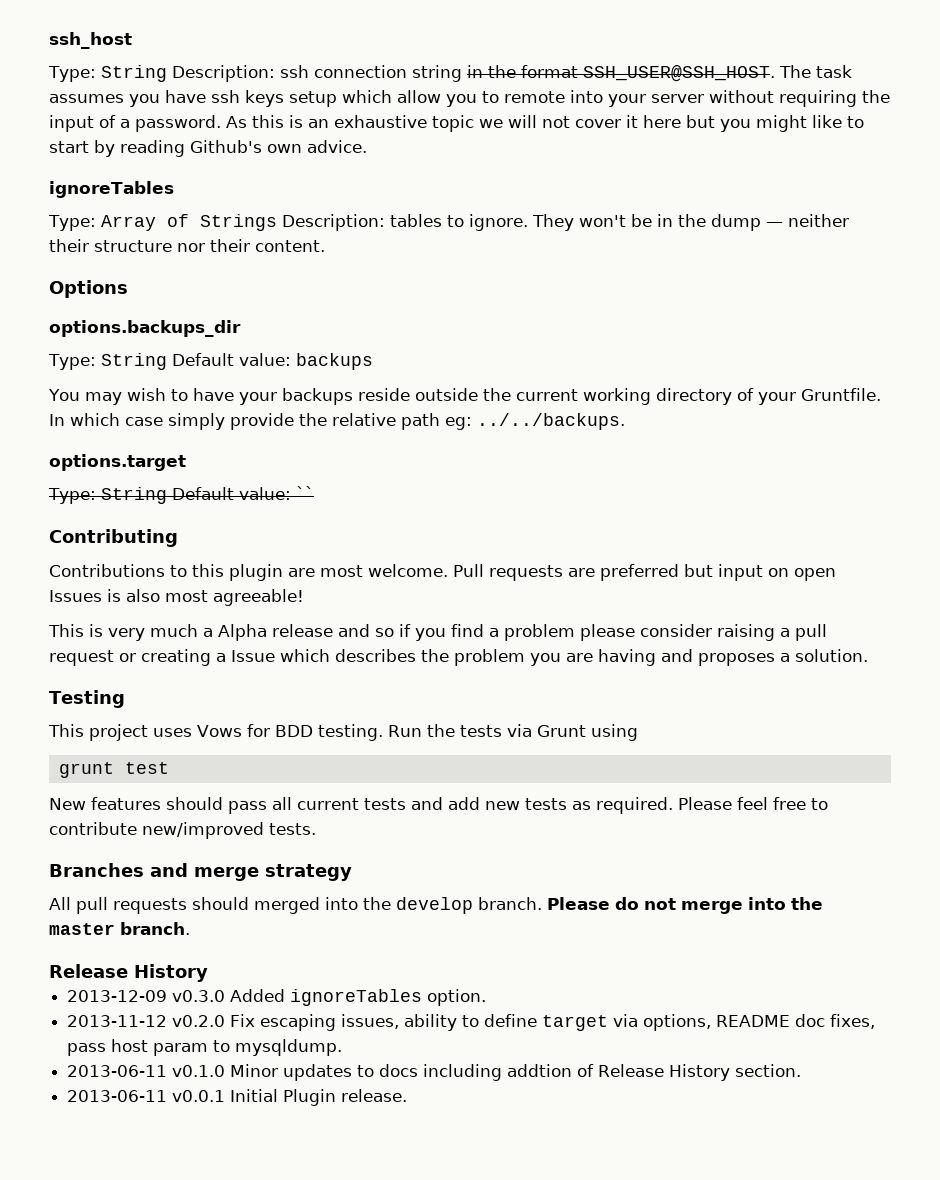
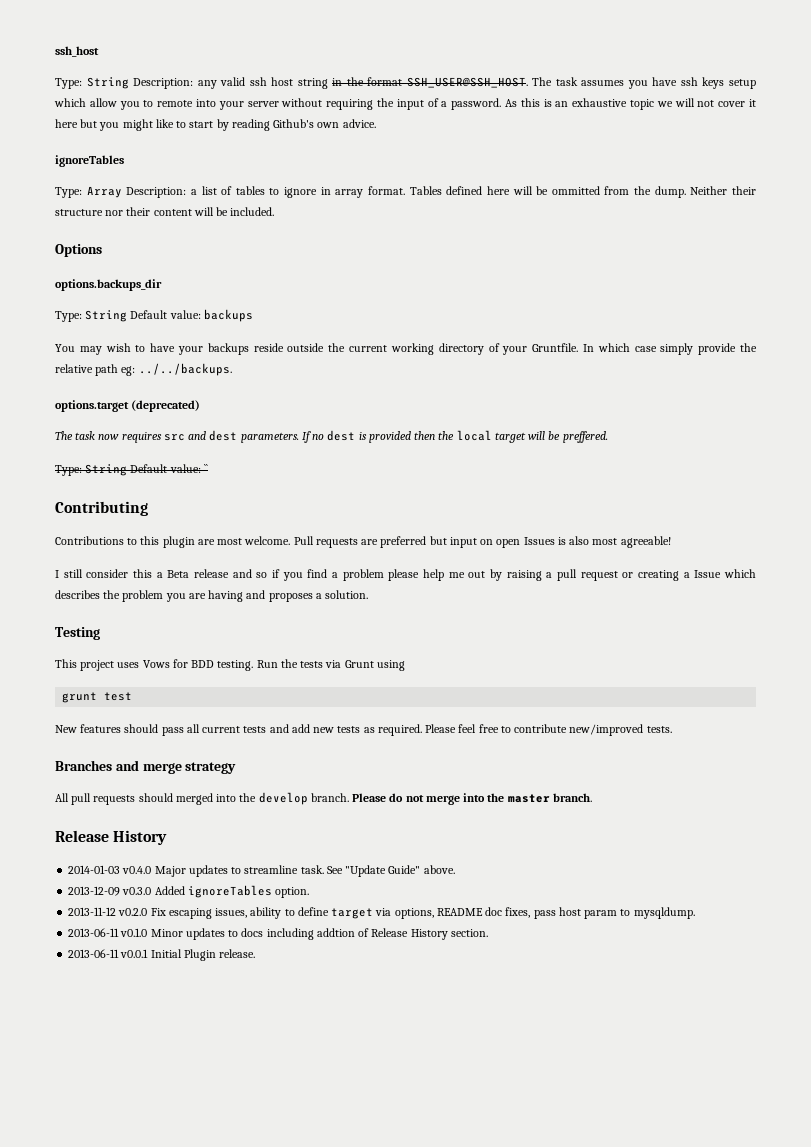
[279,65,407,78] ssh connection -> [197,77,294,89] any valid ssh host
[166,214,849,231] [49,239,325,252] of Strings Description: tables to ignore. They won't be in the dump — neither their structure nor their content. -> [126,186,756,198] [55,207,275,216] Description: a list of tables to ignore in array format. Tables defined here will be ommitted from the dump. Neither their structure nor their content will be included.
(186, 462) none -> [131,400,201,412] [55,430,608,443] (deprecated) // The task now requires src and dest parameters. If no dest is provided then the local target will be preffered.
[48,624,267,641] This is very much a Alpha -> [55,569,190,578] I still consider this a Beta
[640,624,712,637] consider -> [423,569,503,581] help me out by
(208, 973) none -> [68,865,455,877] // 2014-01-03 v0.4.0 Major updates to streamline task. See "Update Guide" above.

